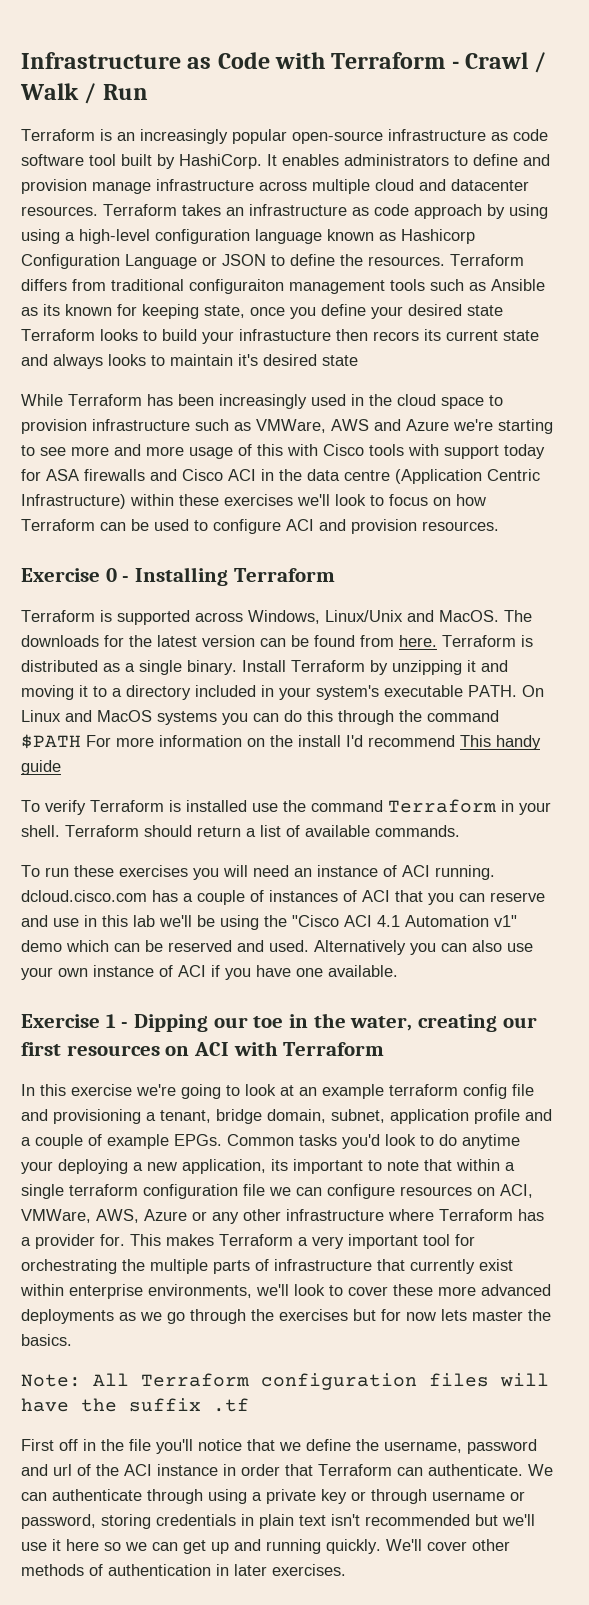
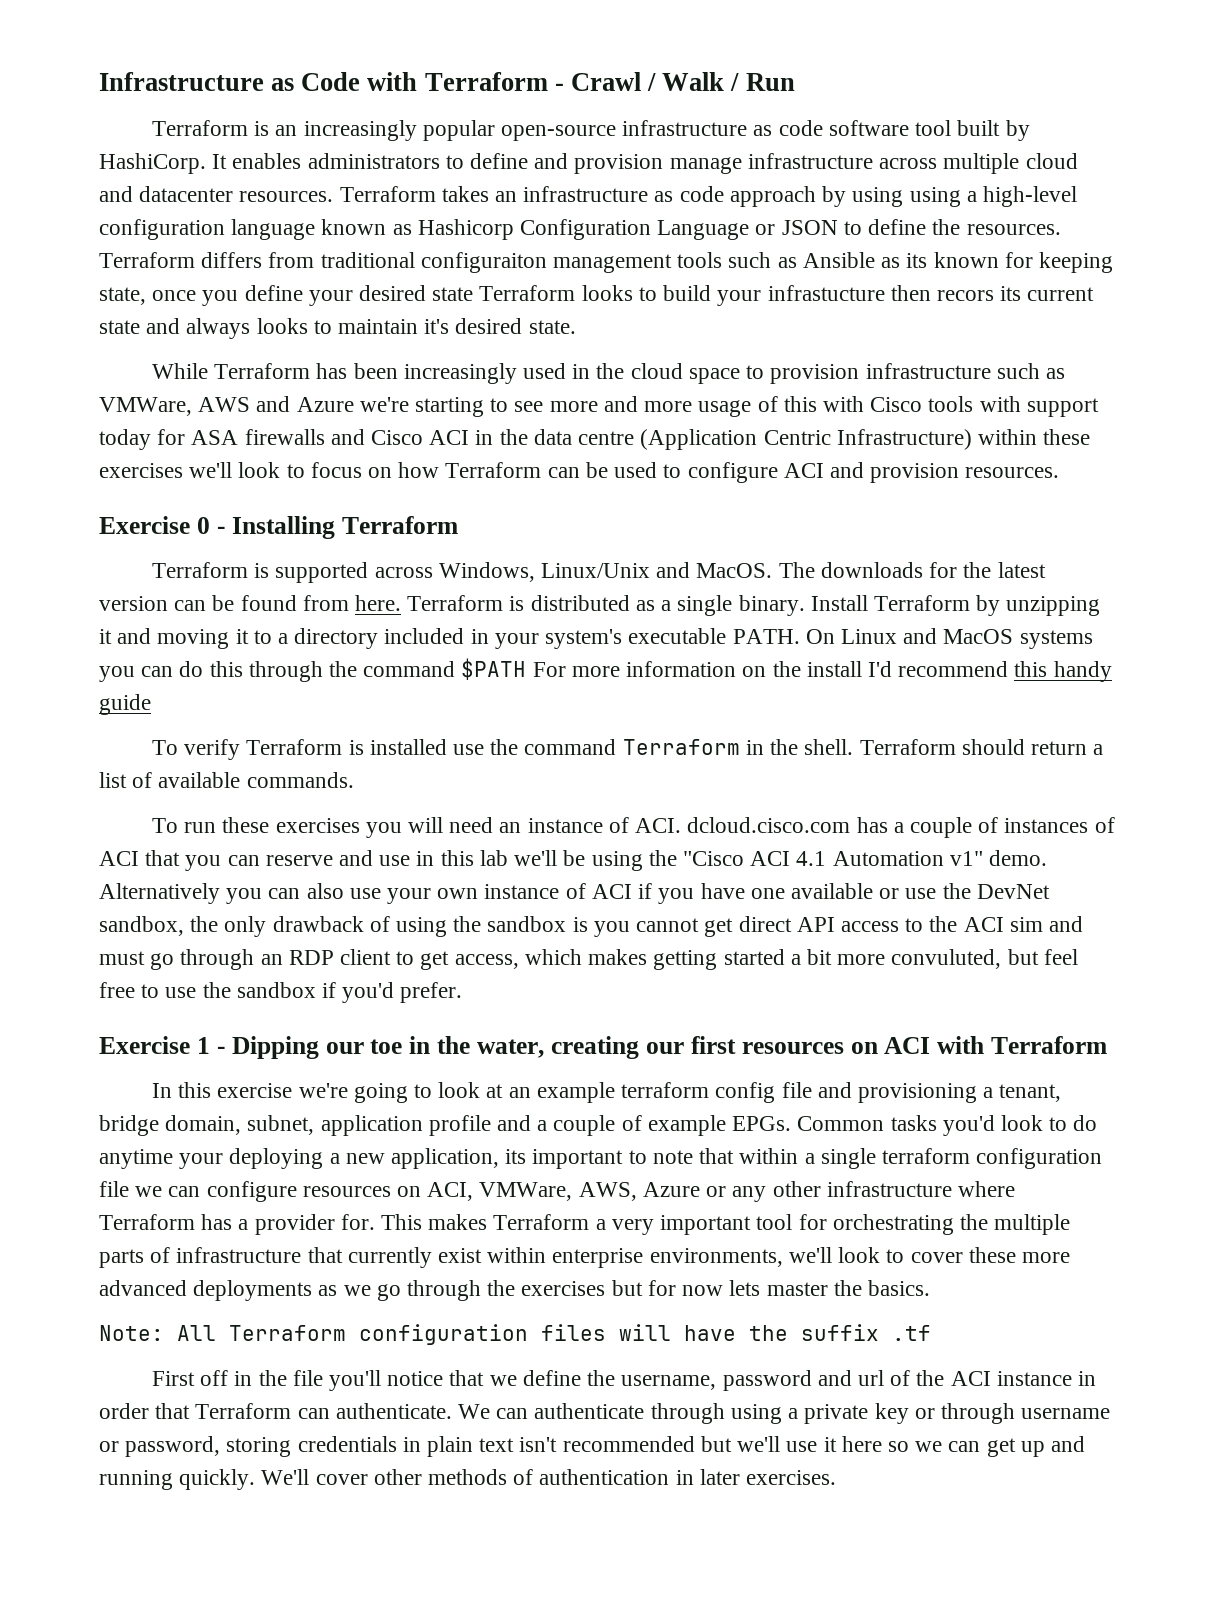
[322,355,358,366] state -> [528,320,576,334] state.
[460,735,491,747] This -> [1014,661,1048,677] this
[519,802,551,815] your -> [770,739,799,755] the
[402,865,495,880] ACI running. -> [635,818,682,833] ACI.
[21,940,309,952] demo which can be reserved and used. -> [988,850,1047,866] demo.
[328,965,398,977] available. -> [790,883,1050,899] [99,916,1083,937] [99,949,1078,970] [99,982,463,1003] available or use the DevNet sandbox, the only drawback of using the sandbox is you cannot get direct API access to the ACI sim and must go through an RDP client to get access, which makes getting started a bit more convuluted, but feel free to use the sandbox if you'd prefer.

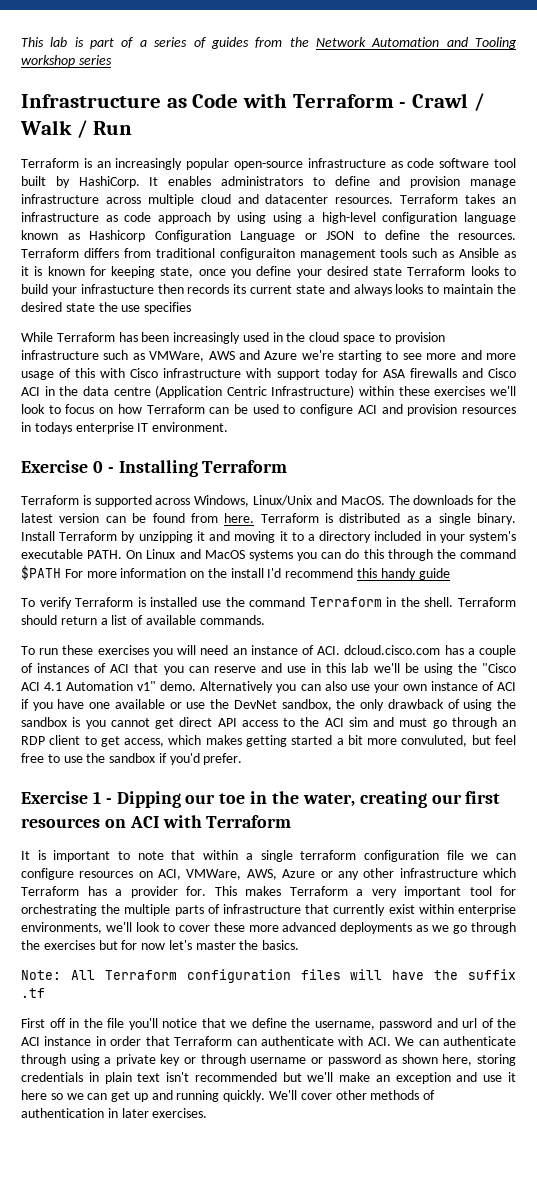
(99, 81) none -> [21,37,517,49] [21,55,112,67] This lab is part of a series of guides from the Network Automation and Tooling workshop series //
[906,253,928,268] its -> [21,266,43,276] it is
[936,290,994,301] recors -> [187,284,230,294] records
[424,318,576,334] it's desired state. -> [497,284,517,294] [21,302,192,314] the desired state the use specifies
[928,396,974,412] tools -> [163,368,242,378] infrastructure
[965,467,1060,478] resources. -> [462,407,516,414] [21,422,229,434] resources in todays enterprise IT environment.
[151,1082,1062,1103] [99,1115,1098,1136] [99,1148,527,1169] In this exercise we're going to look at an example terraform config file and provisioning a tenant, bridge domain, subnet, application profile and a couple of example EPGs. Common tasks you'd look to do anytime your deploying a new application, its -> [21,850,46,860] It is
[957,1181,1015,1197] where -> [483,868,516,878] which
[729,1280,761,1296] lets -> [168,940,192,950] let's
[335,1403,452,1419] authenticate. -> [260,1036,391,1046] authenticate with ACI.
[125,1436,221,1457] password, -> [327,1054,473,1066] password as shown here,
(781, 1444) none -> [339,1072,478,1084] make an exception and

